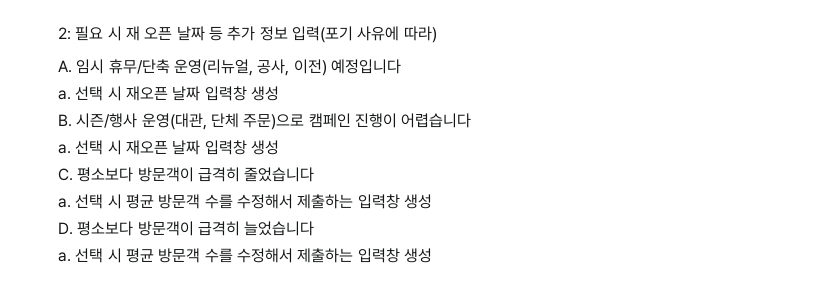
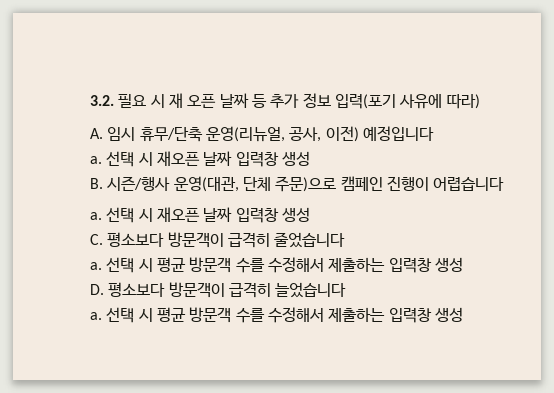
[58,27,71,40] 2: -> [90,95,114,106] 3.2.

